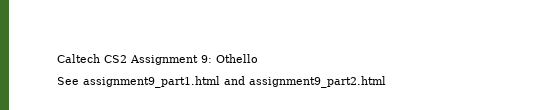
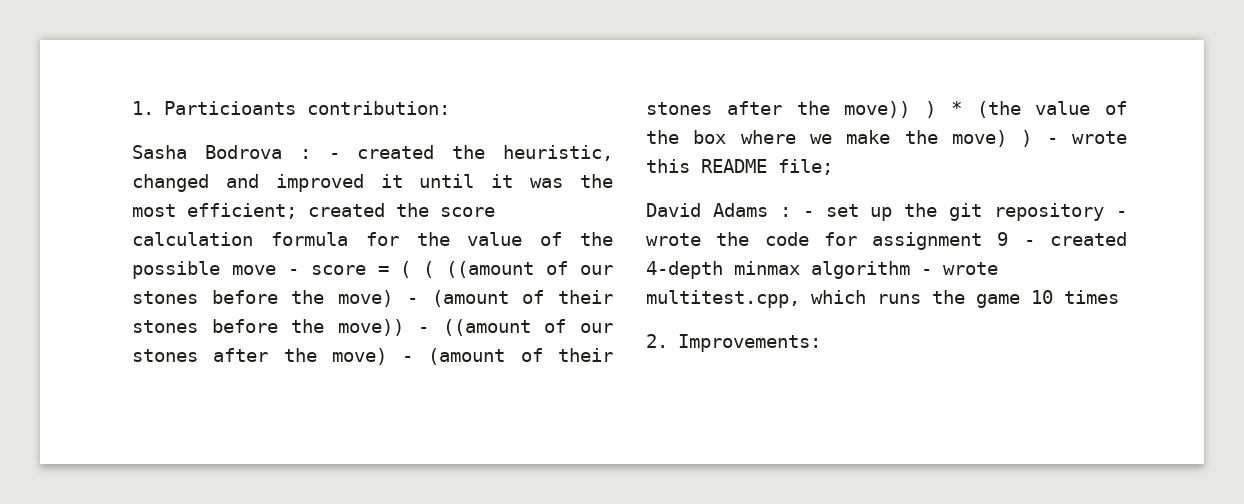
[57,54,258,65] [57,76,386,88] Caltech CS2 Assignment 9: Othello // See assignment9_part1.html and assignment9_part2.html -> [132,101,451,115] [132,145,613,161] [132,174,613,192] [132,203,495,219] [132,232,613,246] [132,261,614,279] [132,290,613,307] [132,319,613,336] [132,348,613,365] [646,101,1127,118] [646,130,1127,147] [646,159,833,175] [646,203,1127,221] [646,232,1127,250] [646,261,998,279] [646,290,1119,308] [646,334,822,352] 1. Particioants contribution: // Sasha Bodrova : - created the heuristic, changed and improved it until it was the most efficient; created the score calculation formula for the value of the possible move - score = ( ( ((amount of our stones before the move) - (amount of their stones before the move)) - ((amount of our stones after the move) - (amount of their stones after the move)) ) * (the value of the box where we make the move) ) - wrote this README file; // David Adams : - set up the git repository - wrote the code for assignment 9 - created 4-depth minmax algorithm - wrote multitest.cpp, which runs the game 10 times // 2. Improvements:

